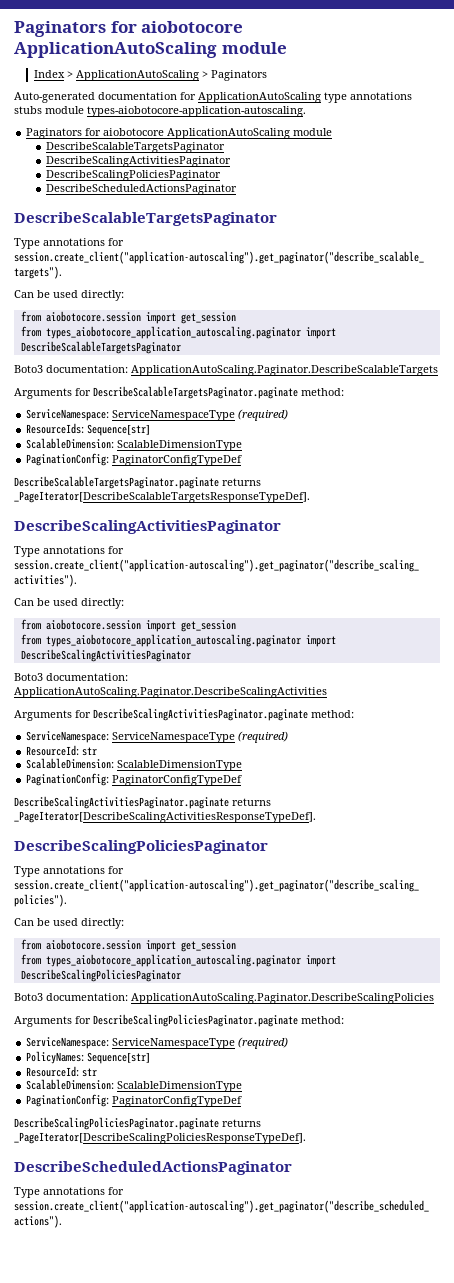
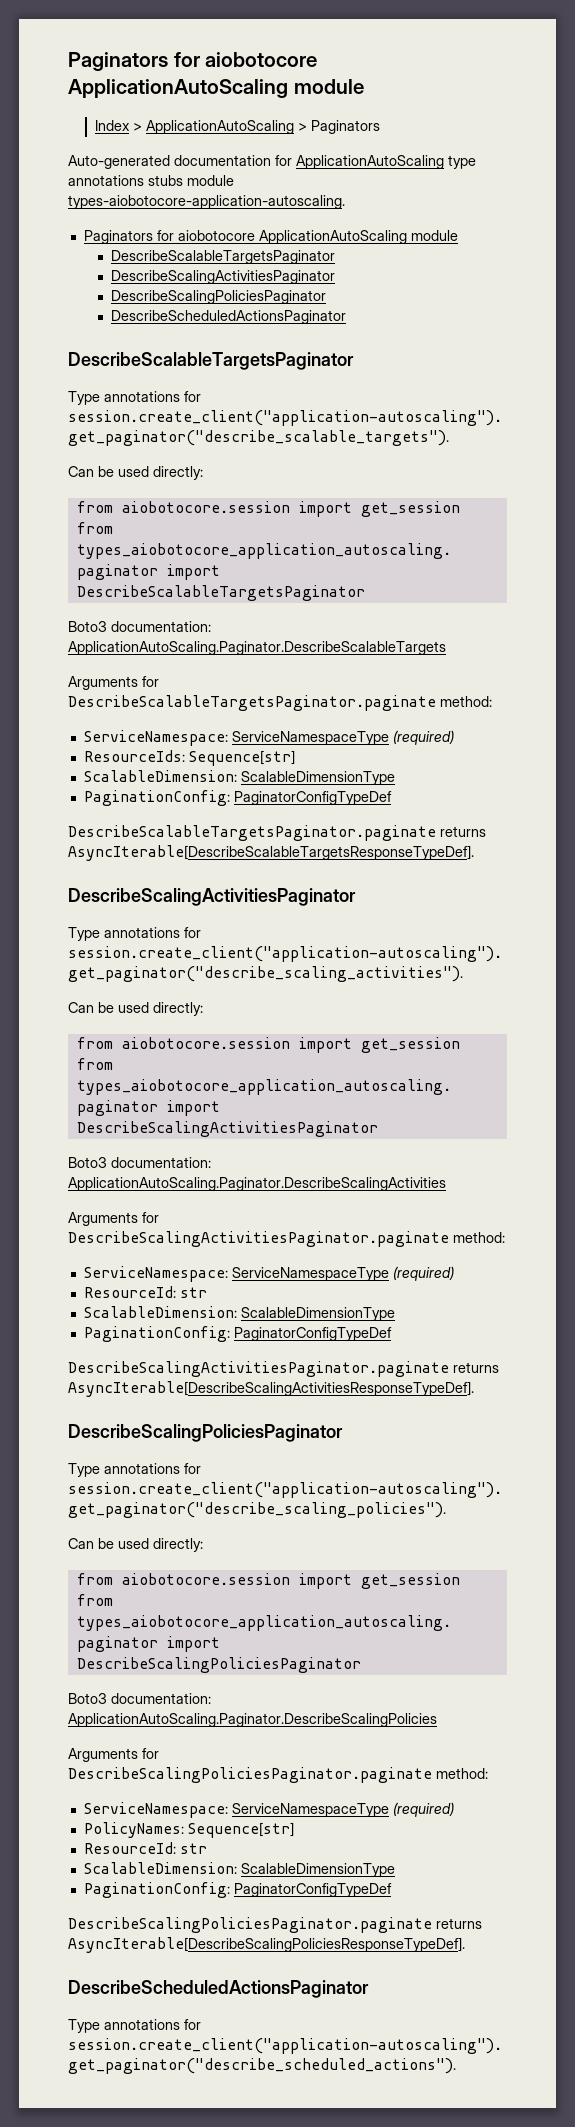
[14,491,310,503] _PageIterator[DescribeScalableTargetsResponseTypeDef]. -> [68,845,474,861] AsyncIterable[DescribeScalableTargetsResponseTypeDef].
[14,811,316,823] _PageIterator[DescribeScalingActivitiesResponseTypeDef]. -> [68,1381,474,1397] AsyncIterable[DescribeScalingActivitiesResponseTypeDef].
[14,1132,306,1144] _PageIterator[DescribeScalingPoliciesResponseTypeDef]. -> [68,1937,465,1953] AsyncIterable[DescribeScalingPoliciesResponseTypeDef].

